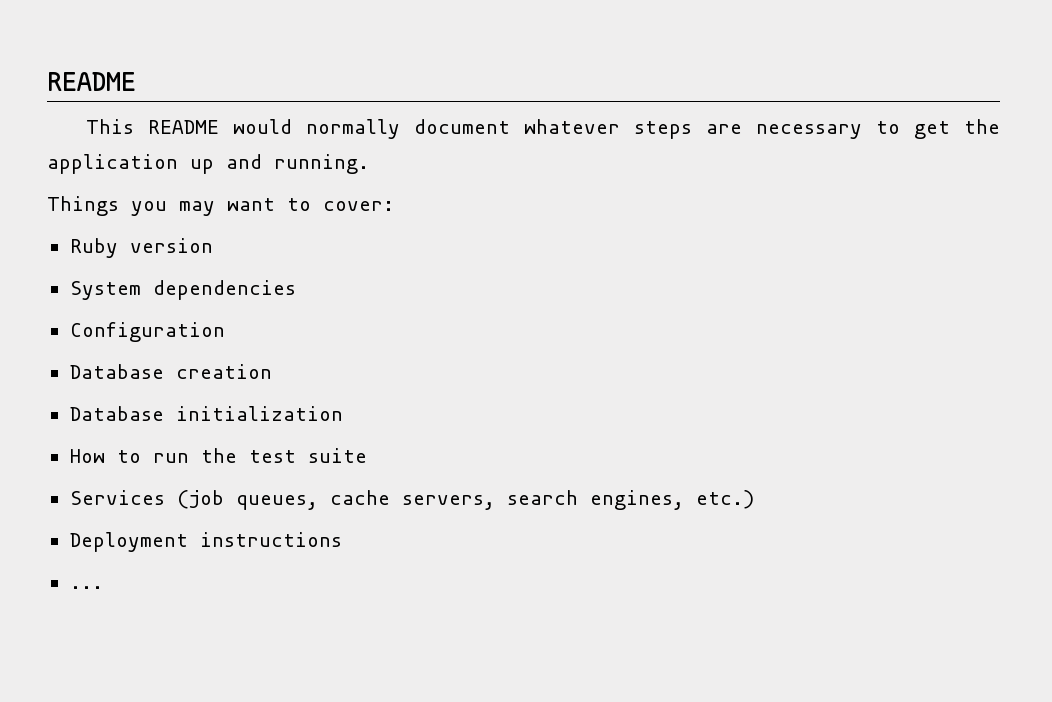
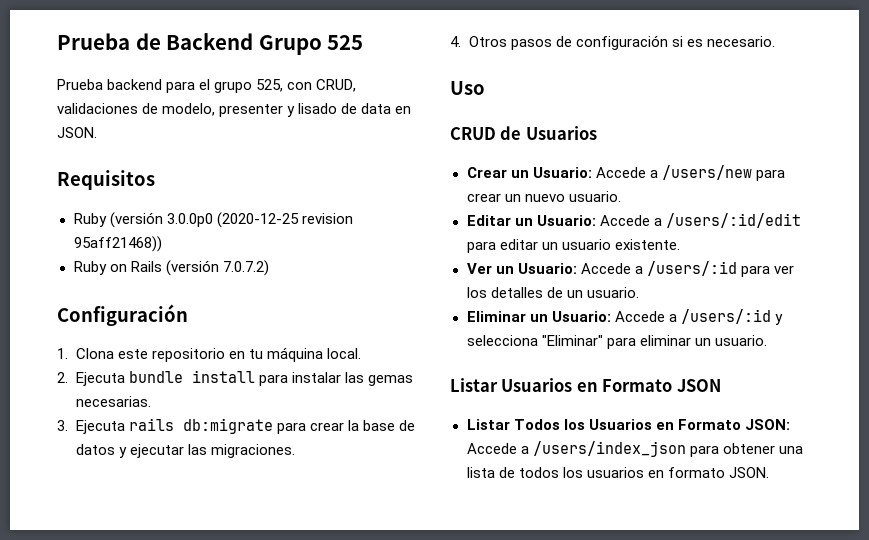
[47,72,136,91] [85,119,1000,139] [47,154,369,174] [47,196,394,216] [69,238,213,258] [69,280,296,300] [69,322,225,342] [69,364,272,379] [69,406,343,421] [69,448,367,463] [69,490,754,510] [69,532,342,552] [69,586,103,589] README // This README would normally document whatever steps are necessary to get the application up and running. // Things you may want to cover: // Ruby version // System dependencies // Configuration // Database creation // Database initialization // How to run the test suite // Services (job queues, cache servers, search engines, etc.) // Deployment instructions // ... -> [57,33,364,55] [57,79,357,93] [57,103,412,117] [57,127,97,138] [57,170,155,190] [73,212,353,228] [73,236,162,252] [73,260,269,276] [57,304,188,326] [57,347,361,362] [57,370,413,386] [75,396,151,407] [57,418,415,434] [75,444,295,458] [450,35,775,50] [450,81,485,95] [450,126,597,140] [466,165,785,181] [466,191,621,202] [466,213,801,228] [466,239,680,253] [466,261,794,277] [466,287,639,298] [466,309,783,325] [466,335,767,349] [450,378,721,392] [466,419,790,430] [466,441,803,457] [466,467,769,478] Prueba de Backend Grupo 525 // Prueba backend para el grupo 525, con CRUD, validaciones de modelo, presenter y lisado de data en JSON. // Requisitos // Ruby (versión 3.0.0p0 (2020-12-25 revision 95aff21468)) // Ruby on Rails (versión 7.0.7.2) // Configuración // 1. Clona este repositorio en tu máquina local. // 2. Ejecuta bundle install para instalar las gemas necesarias. // 3. Ejecuta rails db:migrate para crear la base de datos y ejecutar las migraciones. // 4. Otros pasos de configuración si es necesario. // Uso // CRUD de Usuarios // Crear un Usuario: Accede a /users/new para crear un nuevo usuario. // Editar un Usuario: Accede a /users/:id/edit para editar un usuario existente. // Ver un Usuario: Accede a /users/:id para ver los detalles de un usuario. // Eliminar un Usuario: Accede a /users/:id y selecciona "Eliminar" para eliminar un usuario. // Listar Usuarios en Formato JSON // Listar Todos los Usuarios en Formato JSON: Accede a /users/index_json para obtener una lista de todos los usuarios en formato JSON.

